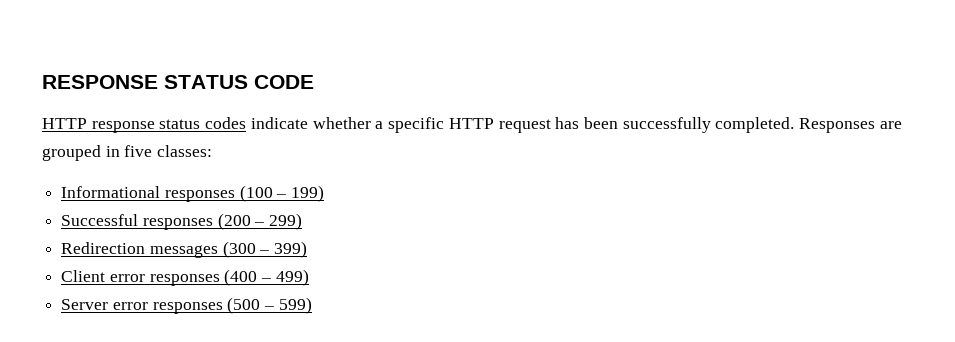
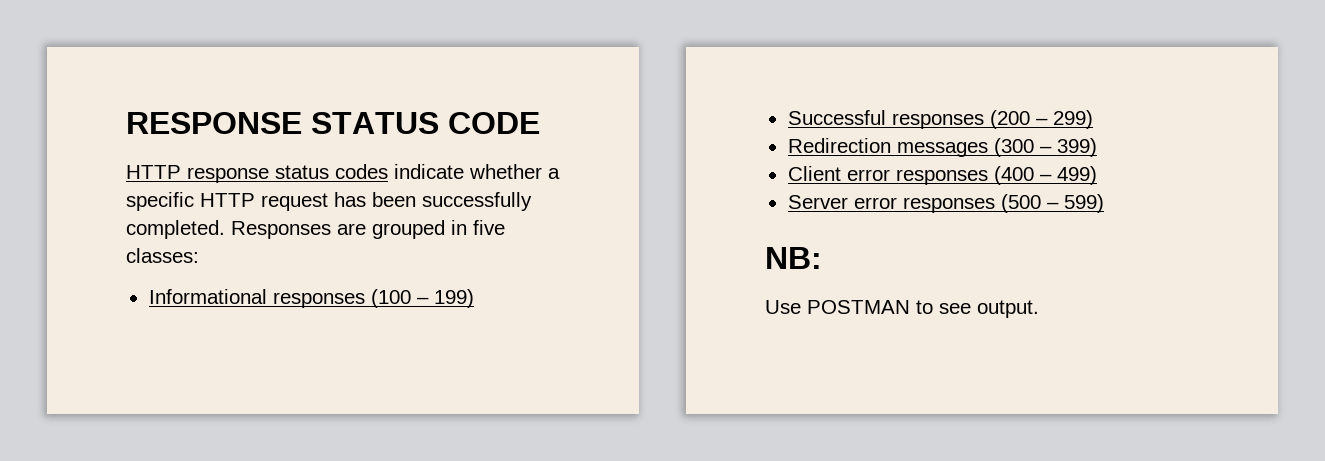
(312, 305) none -> [765,247,822,269] [765,300,1039,318] // NB: // Use POSTMAN to see output.

